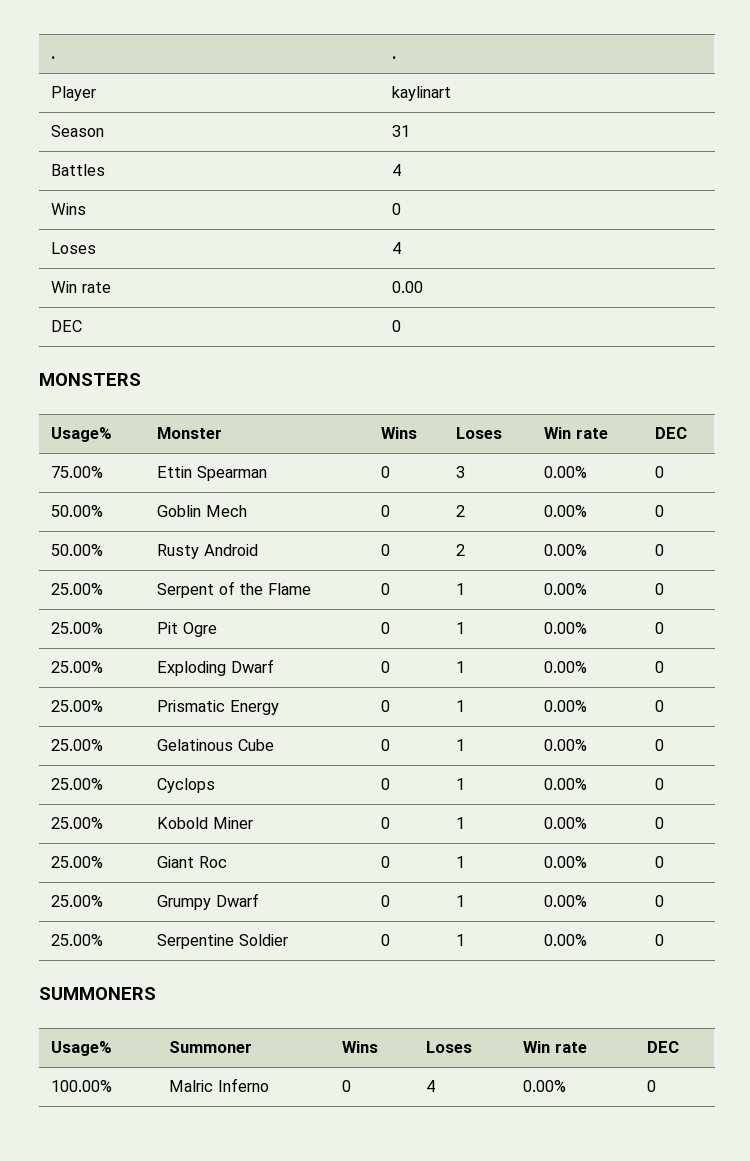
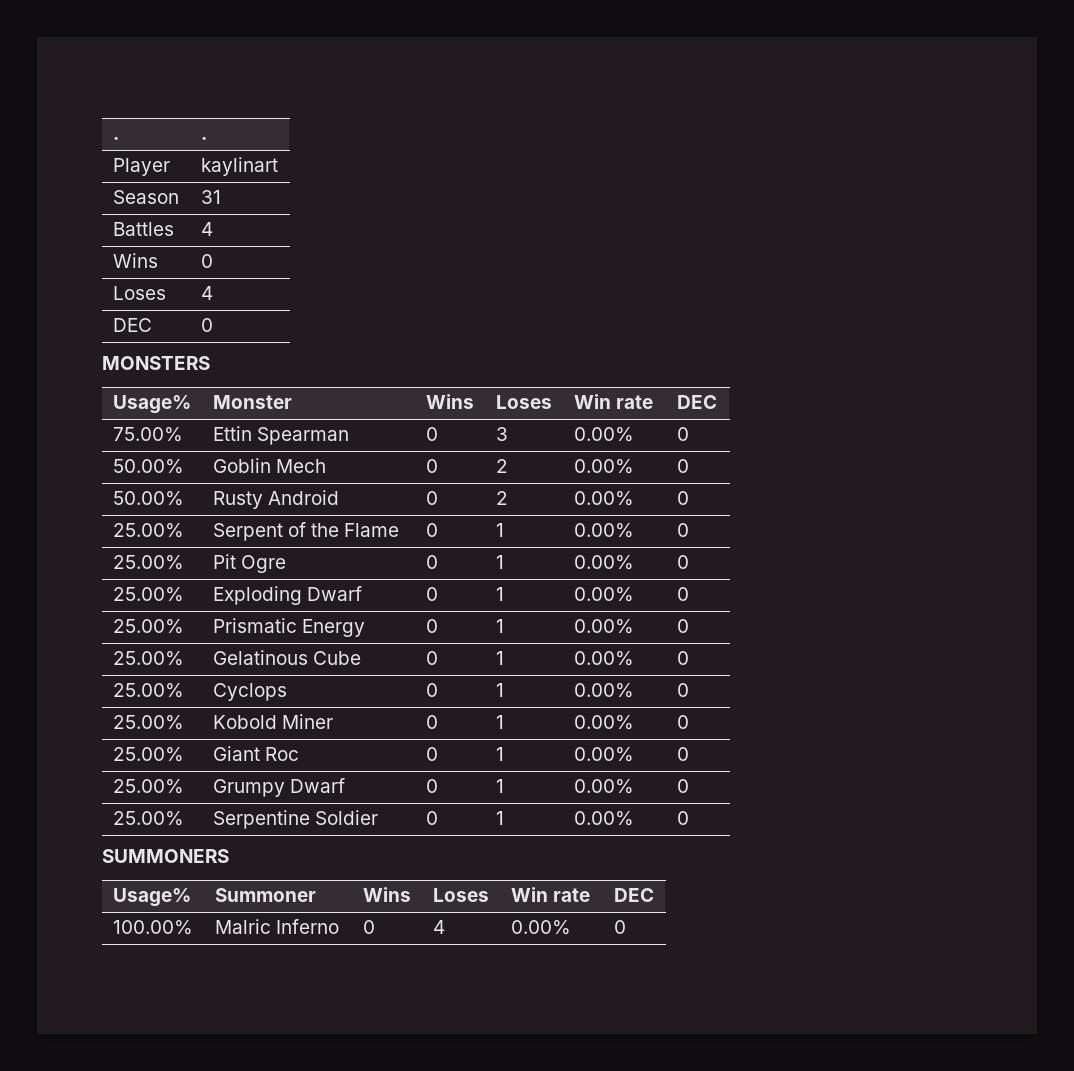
[51,281,111,293] [392,281,424,293] // Win rate | 0.00 -> (213, 293) none

